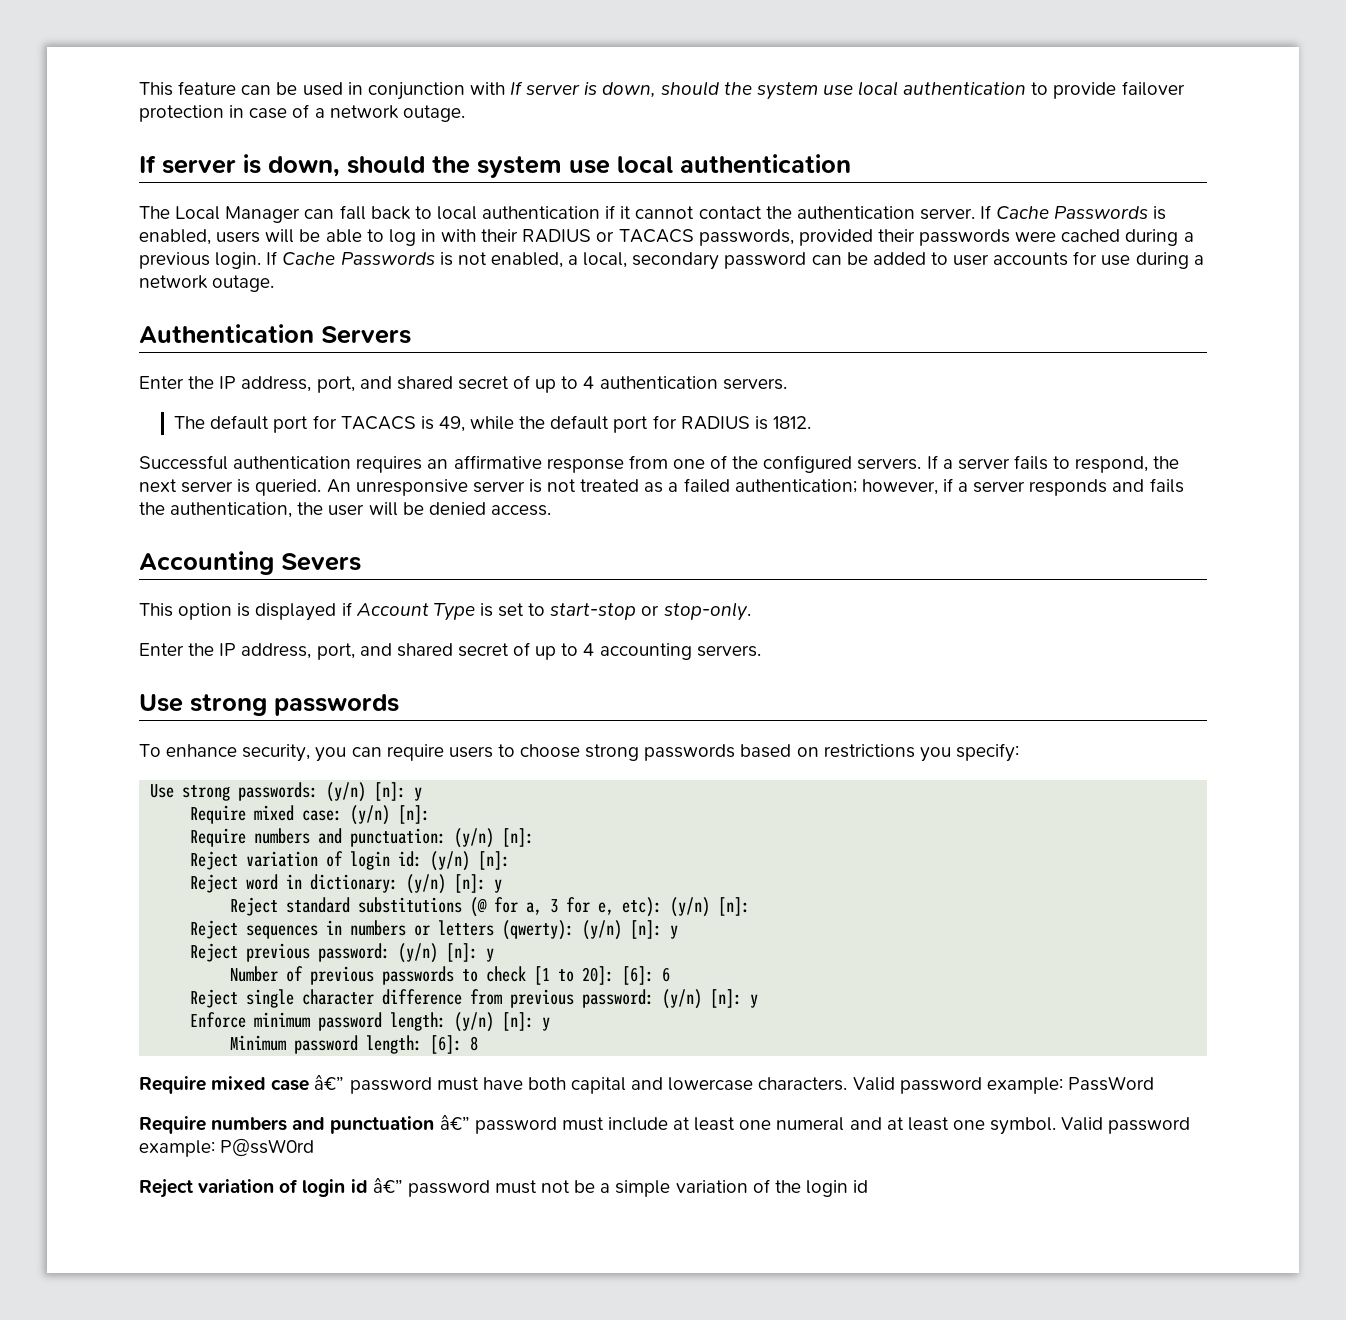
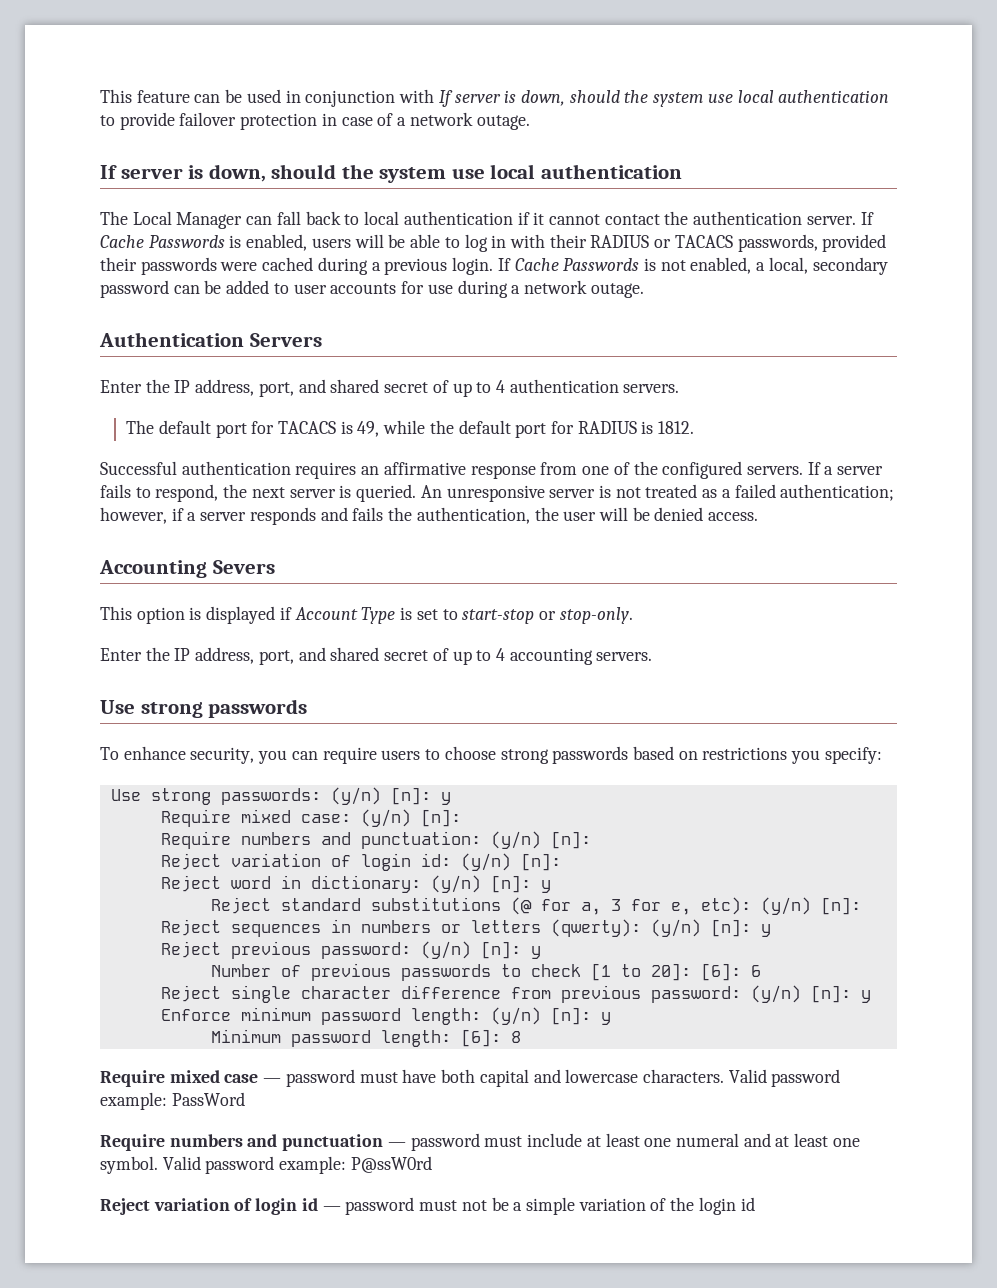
[314,1074,345,1090] â€” -> [263,1078,282,1083] —
[439,1114,470,1130] â€” -> [387,1142,406,1147] —
[372,1177,403,1193] â€” -> [322,1206,341,1211] —

